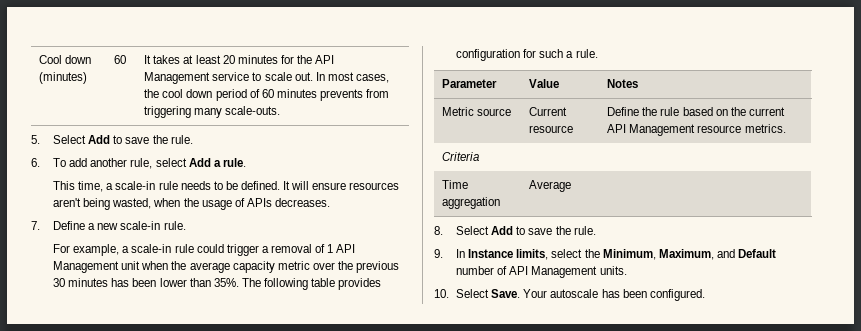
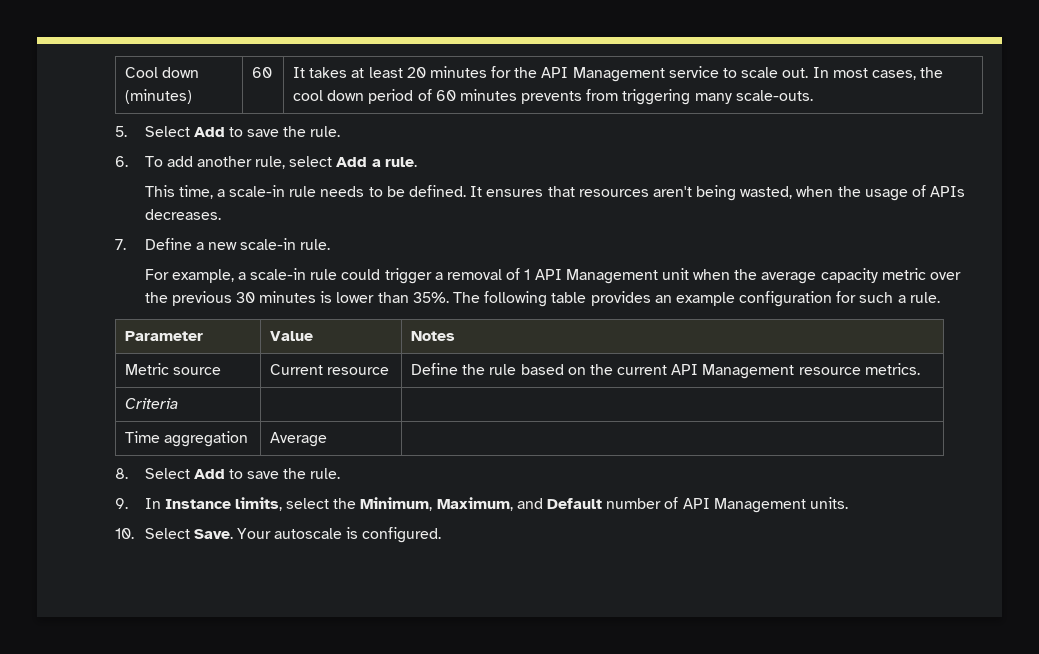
[291,181,347,190] will ensure -> [486,186,575,197] ensures that
[111,278,157,287] has been -> [320,291,333,303] is
(382, 284) none -> [654,292,735,306] an example
[601,289,647,298] has been -> [346,527,359,539] is

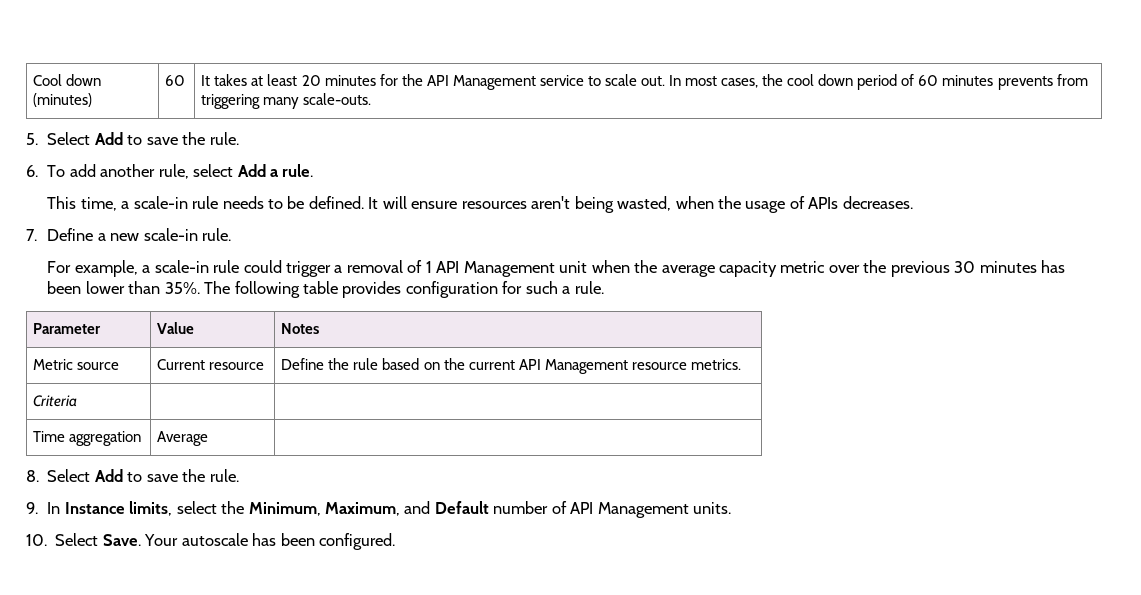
[486,186,575,197] ensures that -> [382,196,458,209] will ensure
[320,291,333,303] is -> [1041,260,1066,273] [47,281,82,294] has been
[654,292,735,306] an example -> (402, 289) none
[346,527,359,539] is -> [252,533,315,546] has been

